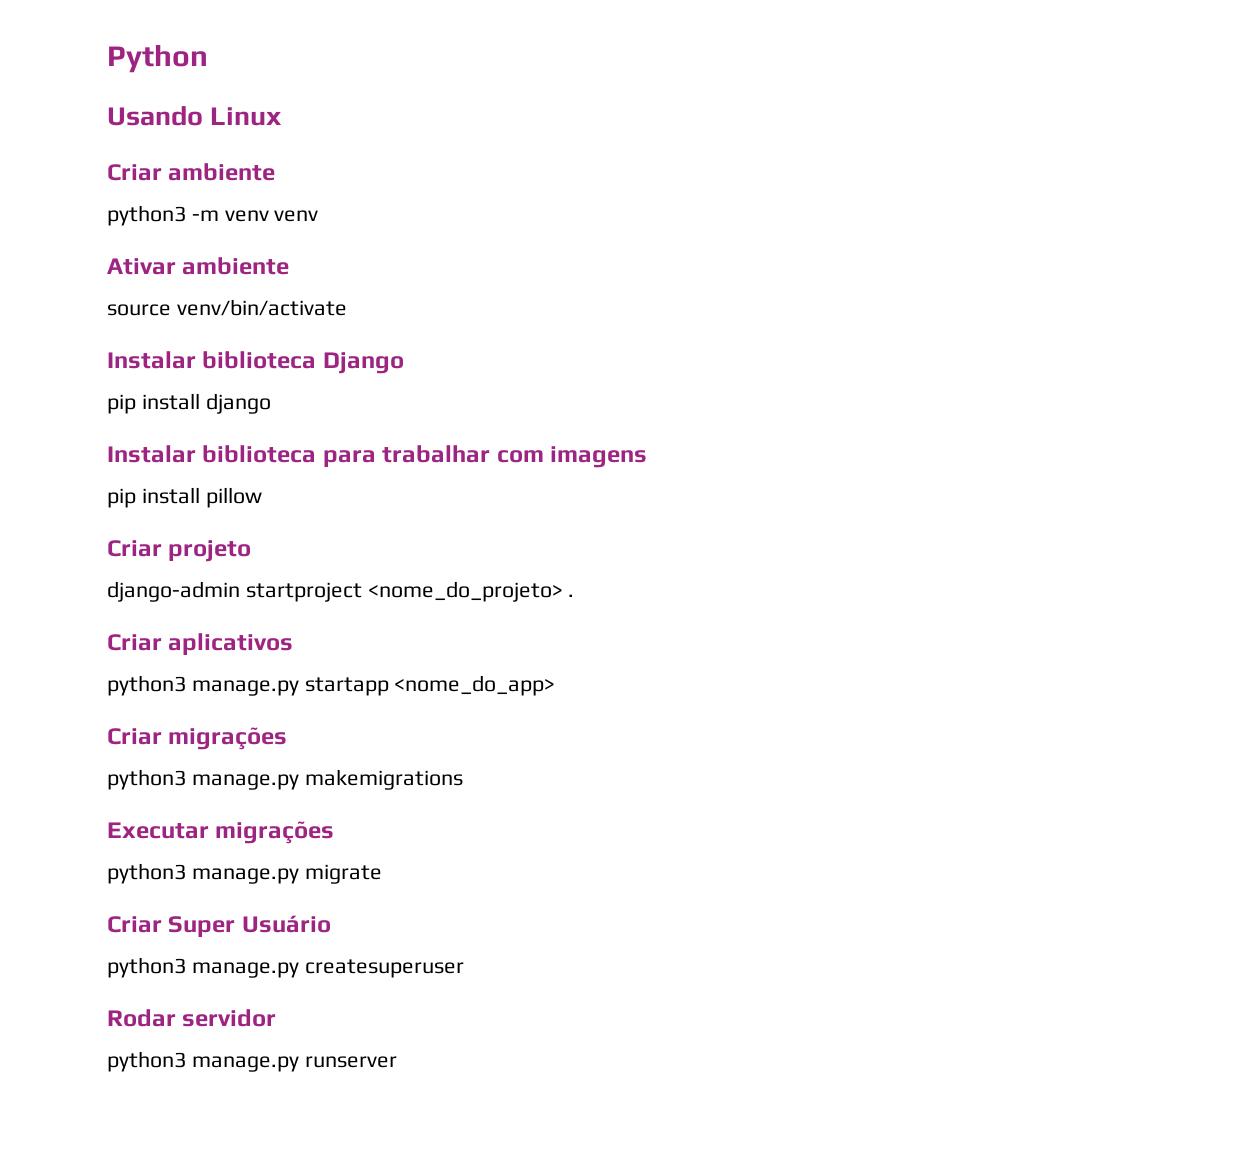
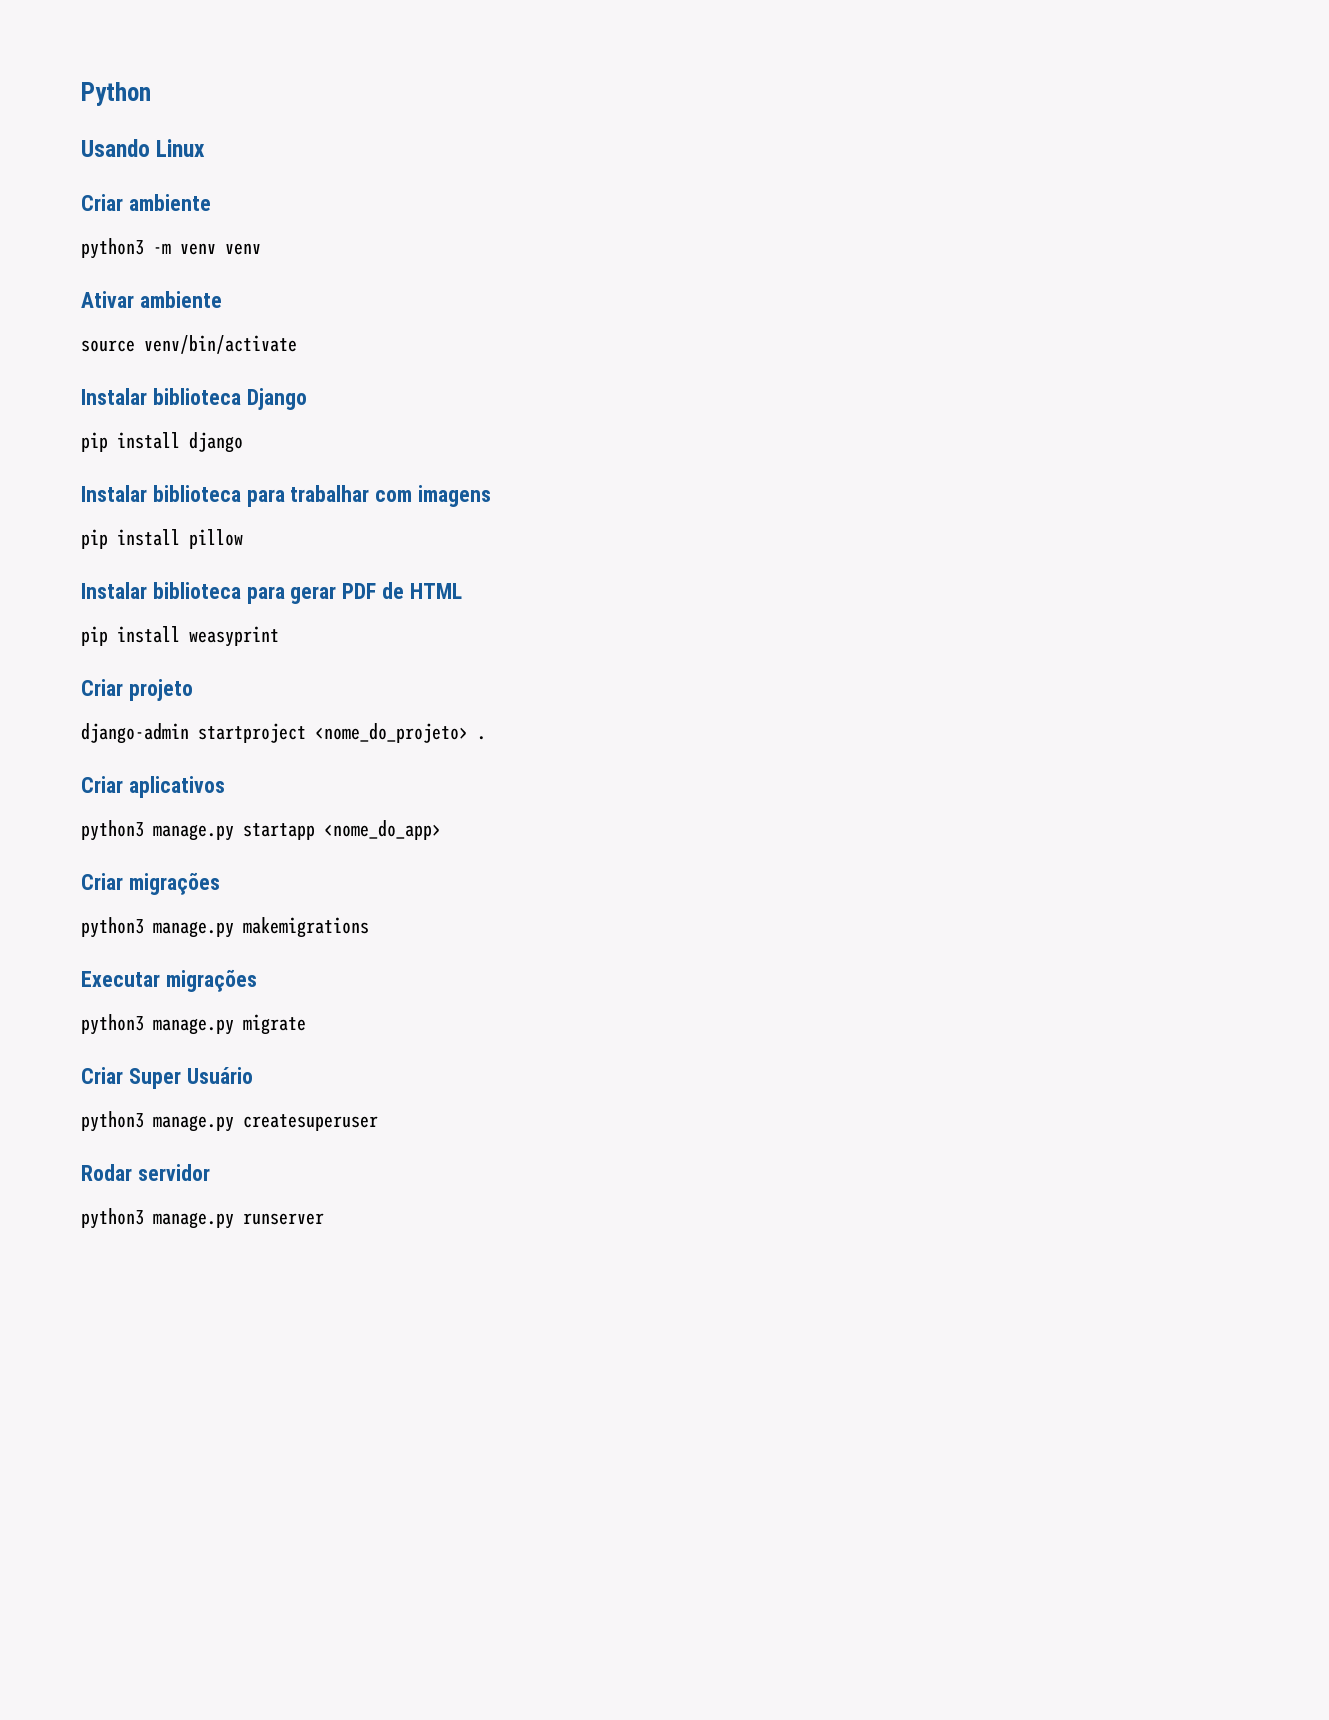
(262, 497) none -> [81,582,462,604] [81,626,279,647] // Instalar biblioteca para gerar PDF de HTML // pip install weasyprint

